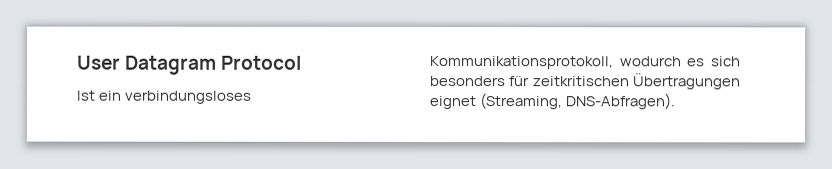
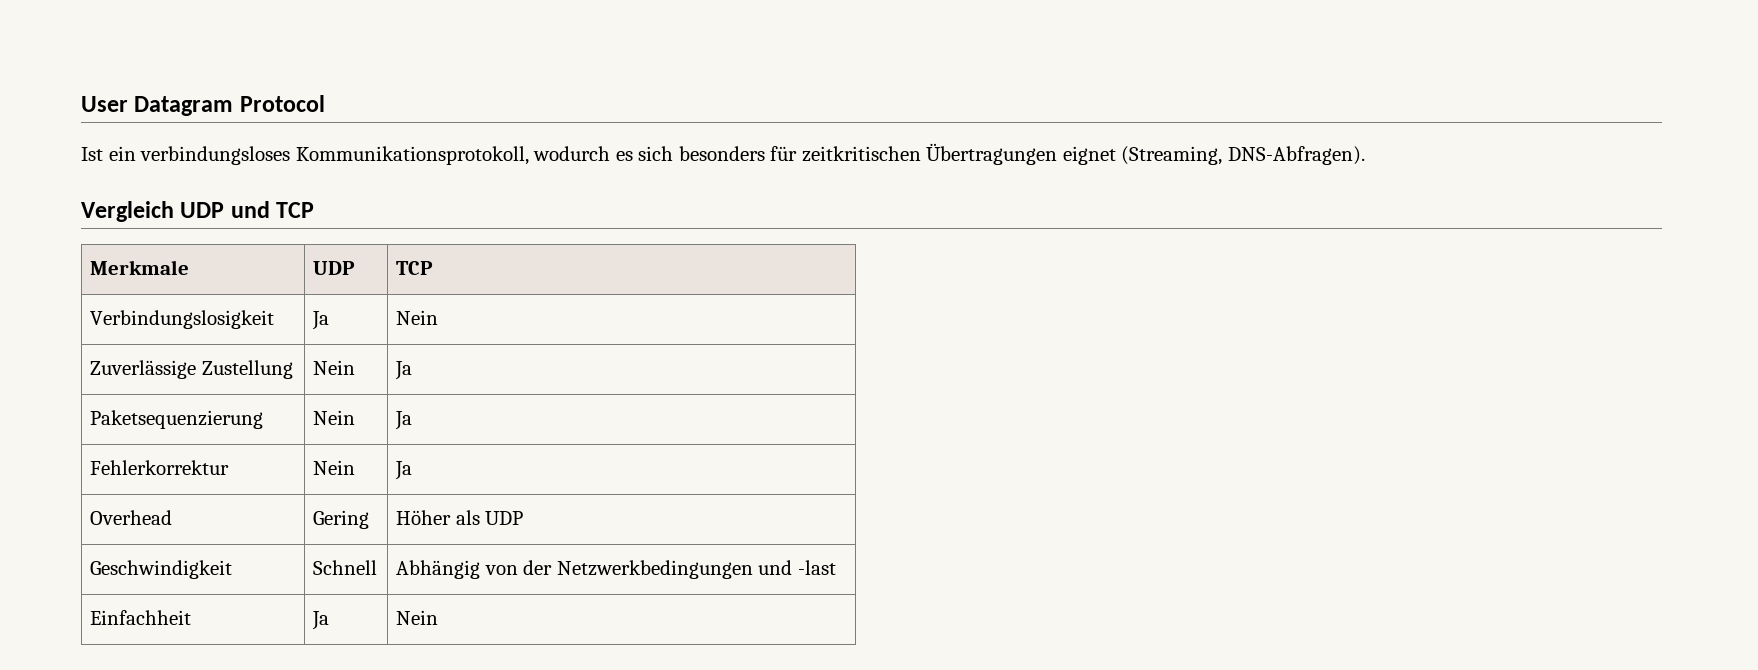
(676, 101) none -> [81,201,315,222] [90,260,190,275] [313,261,356,275] [396,261,434,275] [90,310,275,329] [312,311,330,330] [396,310,439,325] [90,360,293,379] [313,360,356,375] [395,361,413,380] [90,410,264,429] [313,410,356,425] [395,411,413,430] [90,460,230,475] [313,460,356,475] [395,461,413,480] [90,510,173,525] [313,510,370,529] [396,510,524,525] [90,560,233,579] [313,560,378,575] [396,560,836,579] [90,610,192,625] [312,611,330,630] [396,610,439,625] // Vergleich UDP und TCP // Merkmale | UDP | TCP // Verbindungslosigkeit | Ja | Nein // Zuverlässige Zustellung | Nein | Ja // Paketsequenzierung | Nein | Ja // Fehlerkorrektur | Nein | Ja // Overhead | Gering | Höher als UDP // Geschwindigkeit | Schnell | Abhängig von der Netzwerkbedingungen und -last // Einfachheit | Ja | Nein

